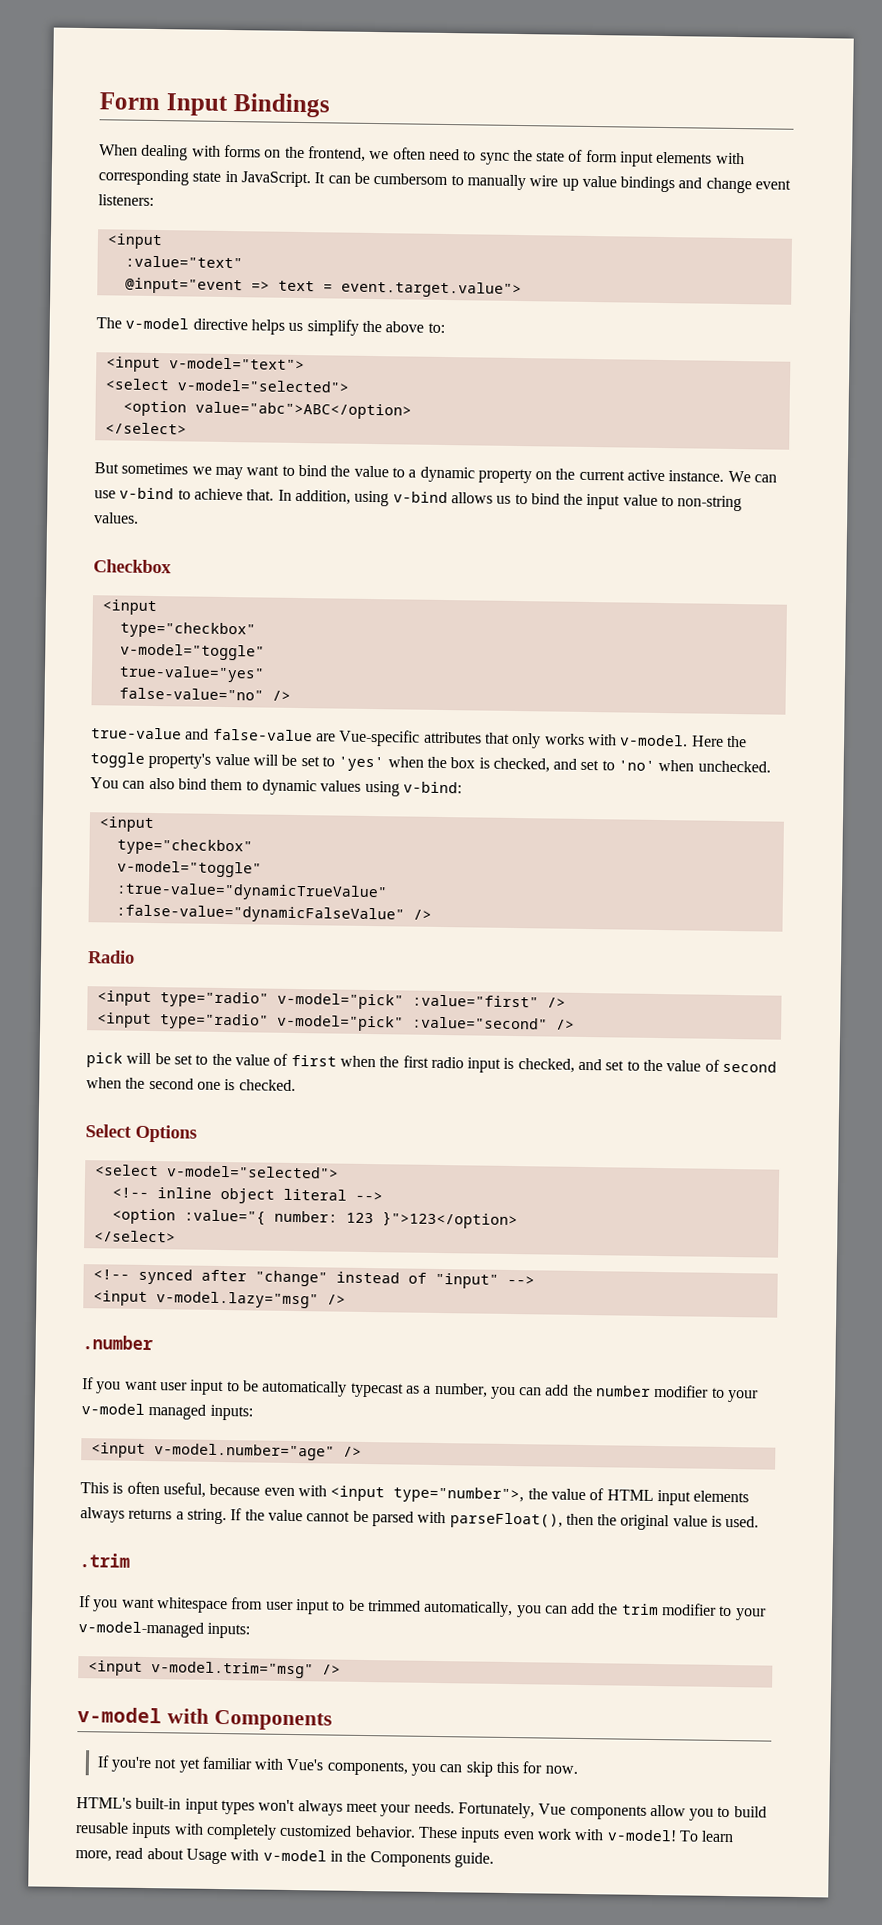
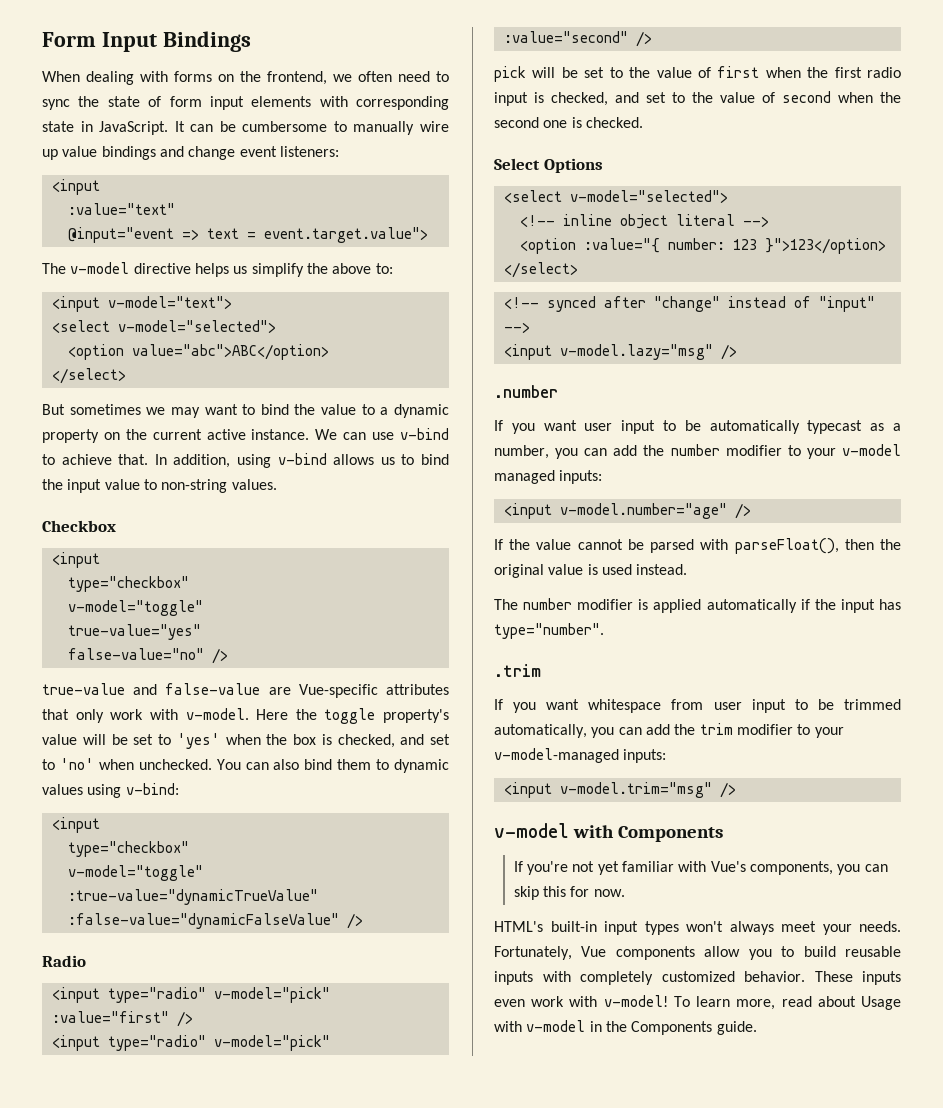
[373,172,449,186] cumbersom -> [242,121,328,132] cumbersome
[544,733,585,745] works -> [110,709,144,720] work
[80,1481,750,1506] [80,1507,227,1525] This is often useful, because even with <input type="number">, the value of HTML input elements always returns a string. -> (751, 511) none
[725,1515,760,1528] used. -> [601,564,688,575] [494,598,901,613] [494,623,604,639] used instead. // The number modifier is applied automatically if the input has type="number".

